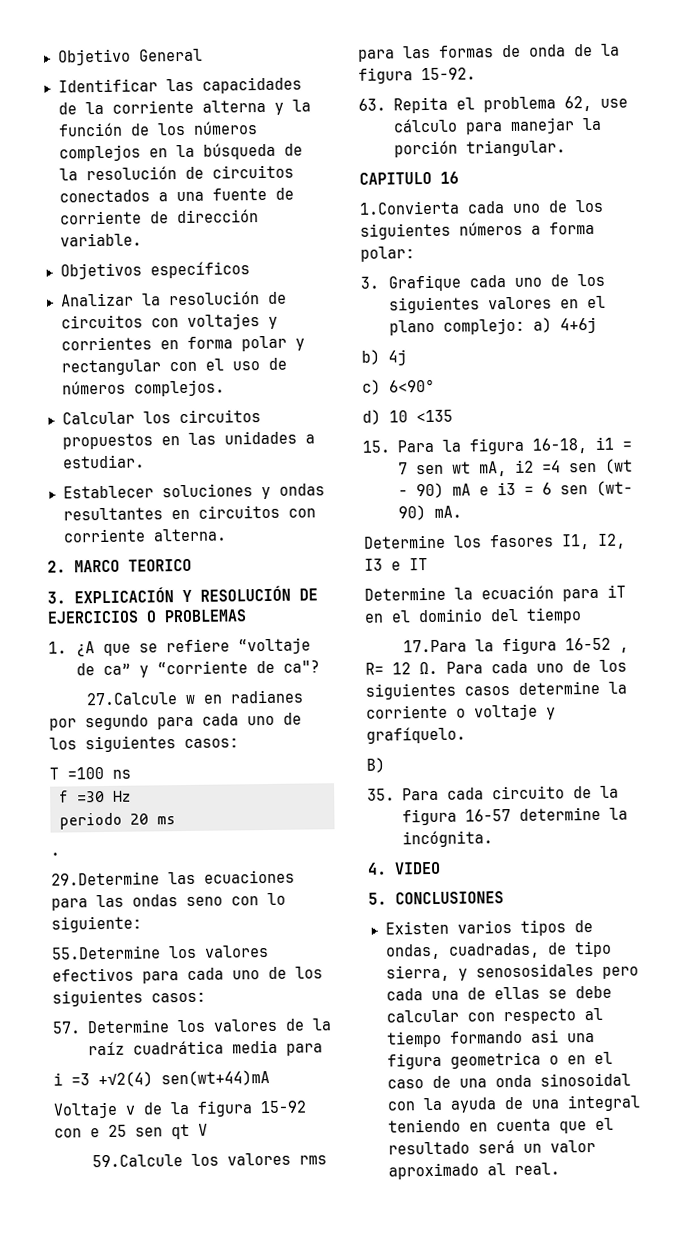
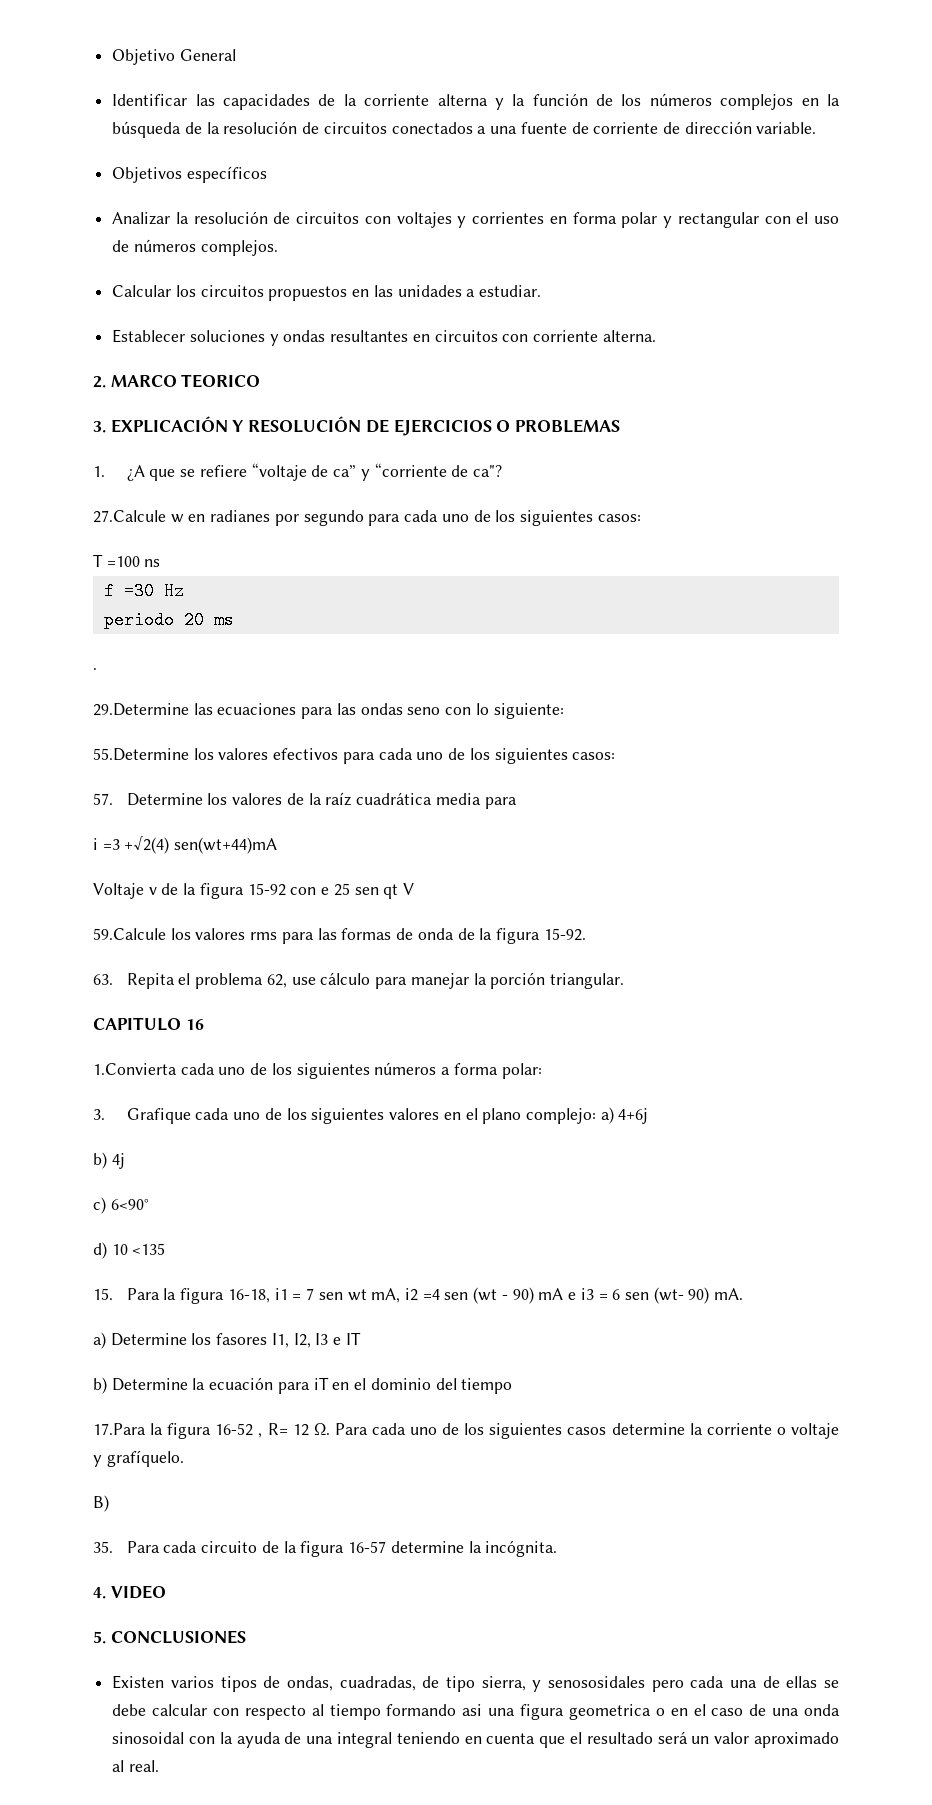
(462, 511) none -> [93,1332,106,1349] a)
(428, 564) none -> [93,1377,107,1394] b)

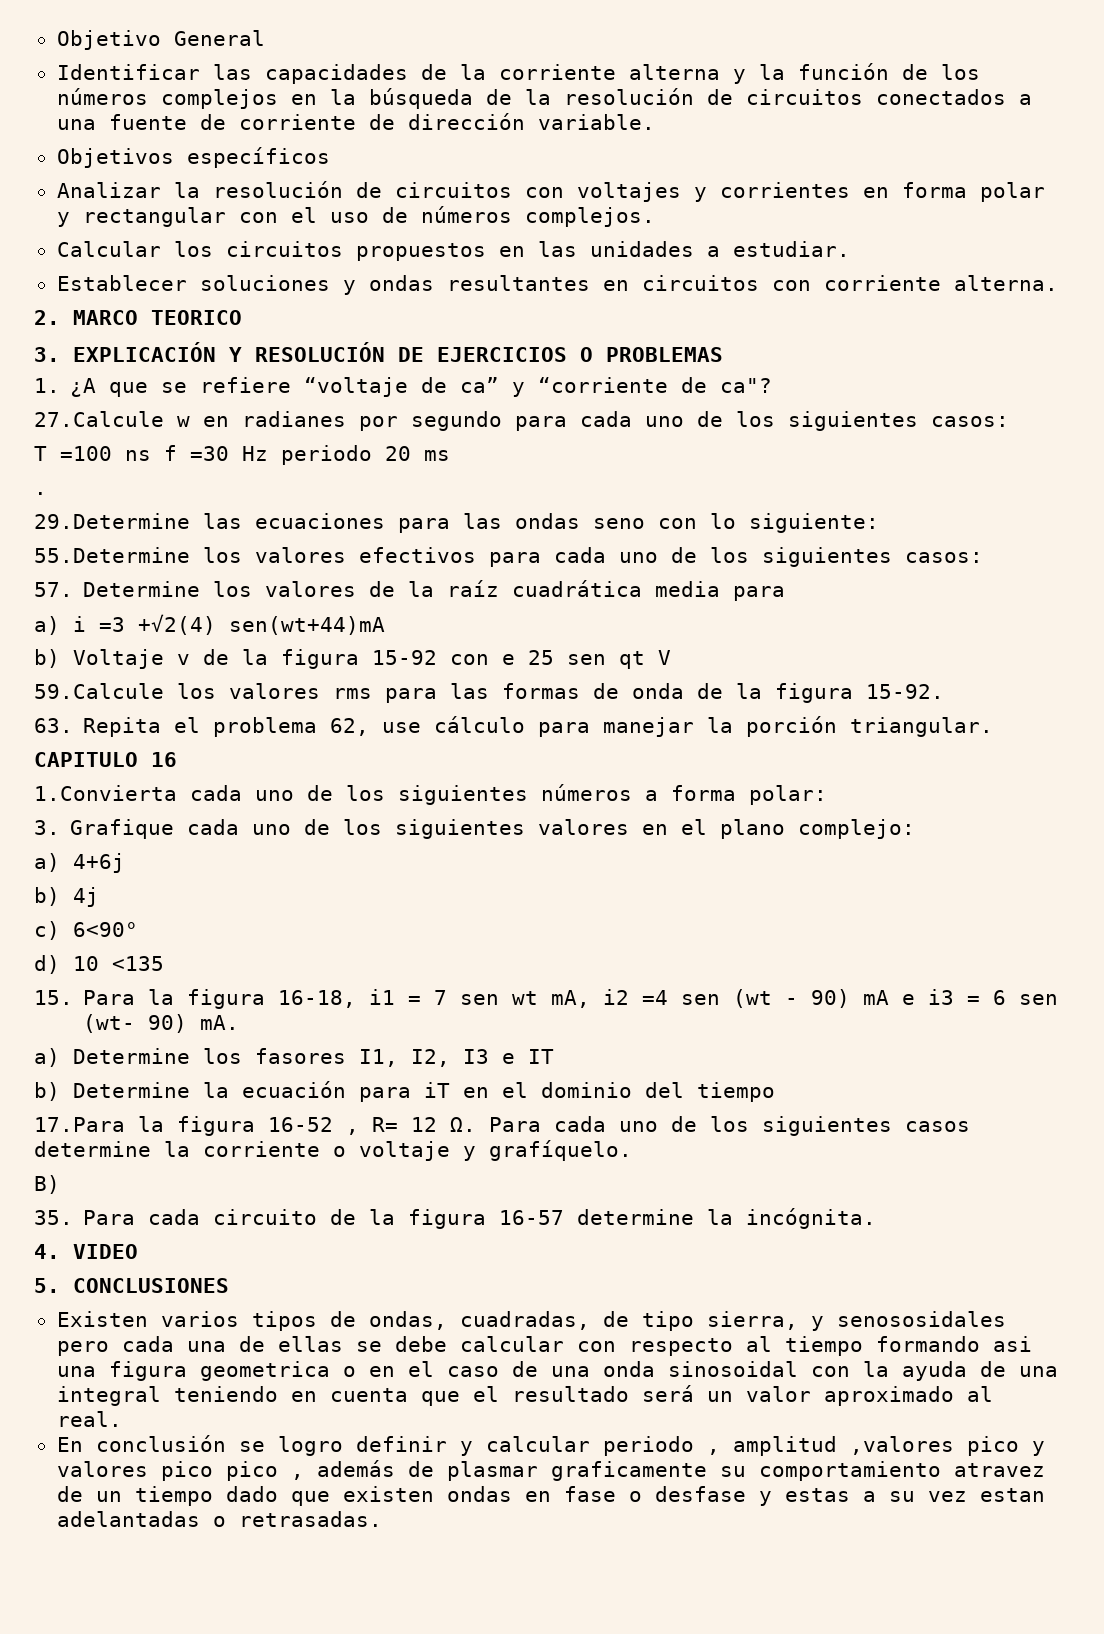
(161, 563) // -> (151, 455) none
(184, 591) // -> (268, 453) none
(517, 803) none -> [34,616,60,635] a)
(278, 845) none -> [34,649,60,668] b)
(596, 1116) none -> (916, 829) //
(159, 1766) none -> [56,1435,1045,1456] [56,1460,1045,1481] [56,1486,1045,1506] [56,1511,382,1527] // En conclusión se logro definir y calcular periodo , amplitud ,valores pico y valores pico pico , además de plasmar graficamente su comportamiento atravez de un tiempo dado que existen ondas en fase o desfase y estas a su vez estan adelantadas o retrasadas.

